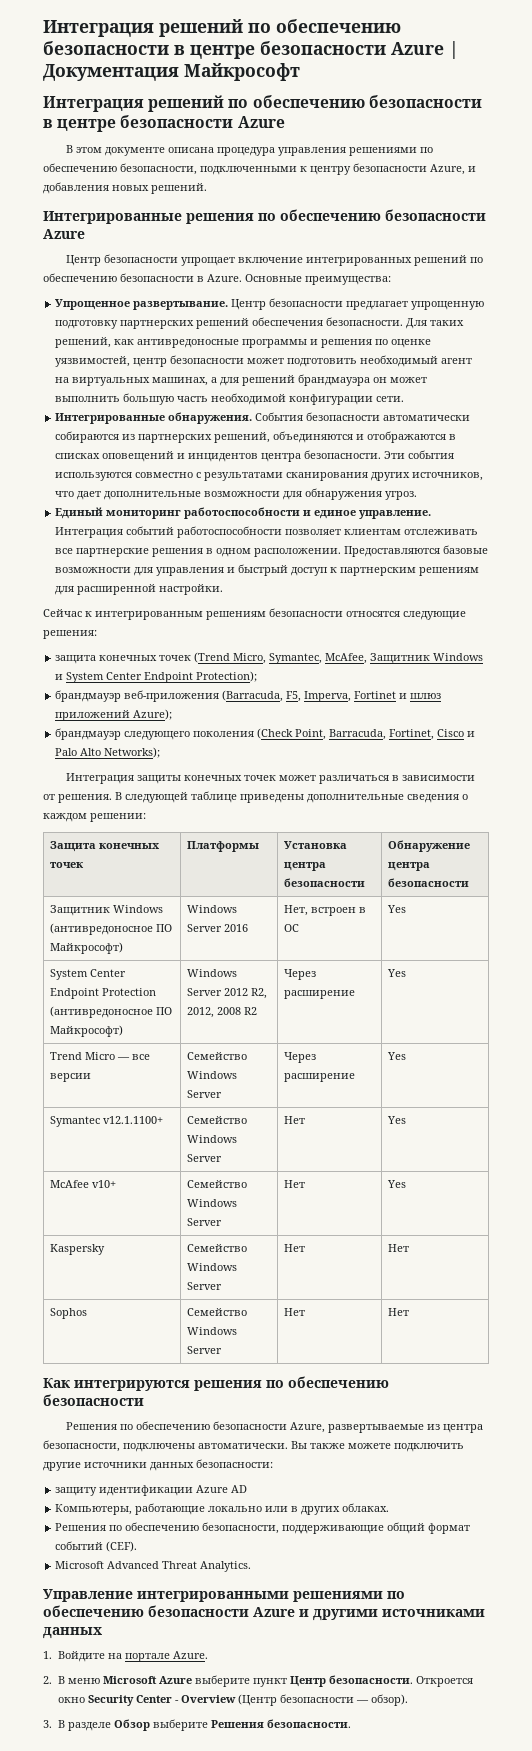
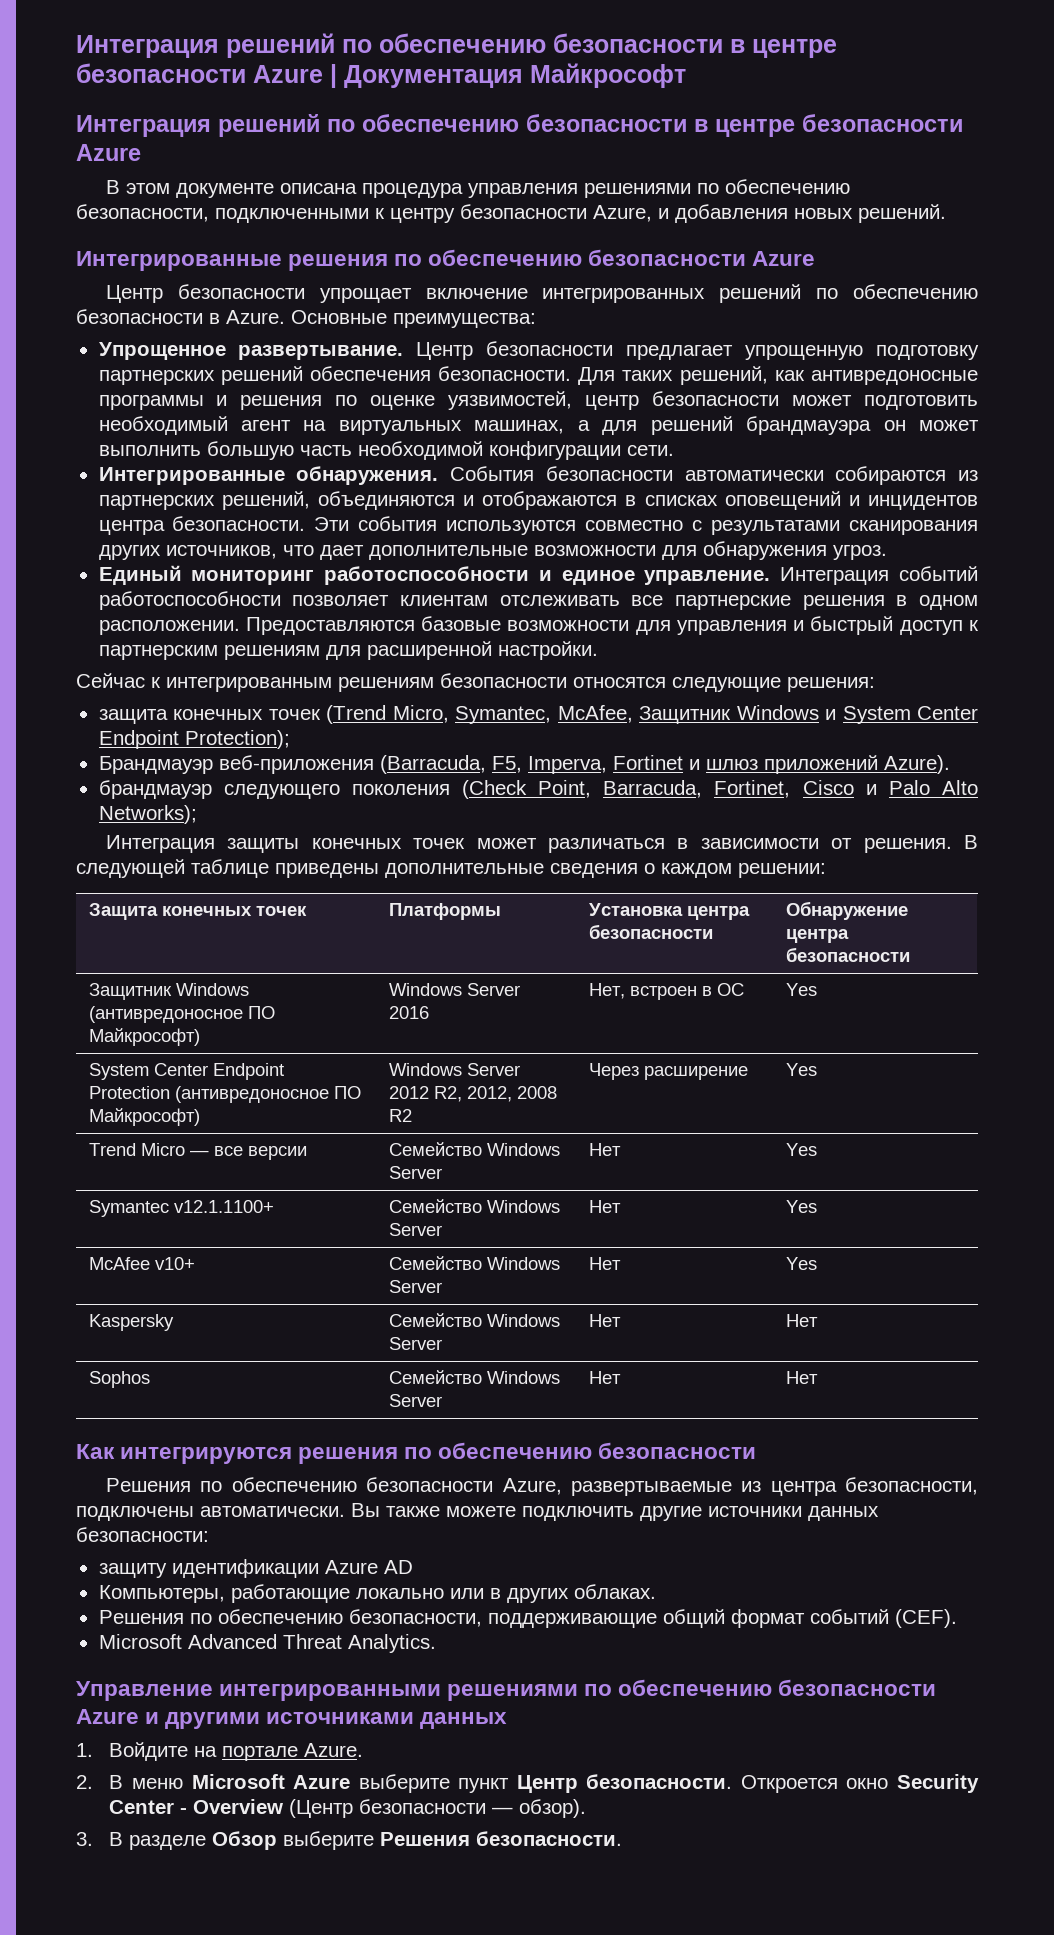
[55,690,122,702] брандмауэр -> [98,756,213,774] Брандмауэр
[133,709,173,720] Azure); -> [883,755,950,774] Azure).
[284,1052,317,1063] [284,1073,356,1082] Через расширение -> [588,1143,621,1156] Нет

